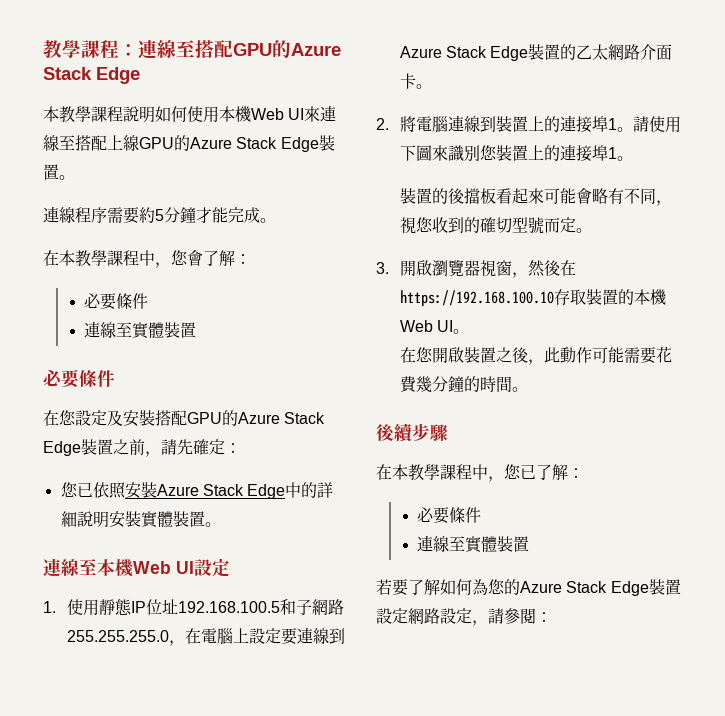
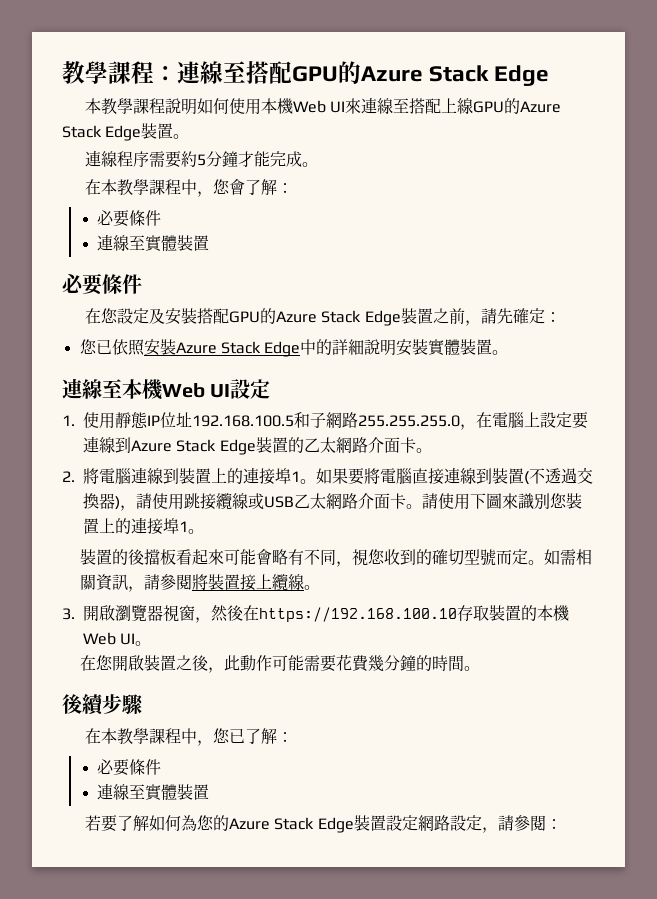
(633, 129) none -> [316,467,593,485] [83,493,422,511] 如果要將電腦直接連線到裝置(不透過交換器)，請使用跳接纜線或USB乙太網路介面卡。
(592, 230) none -> [543,549,592,565] [79,574,320,592] 如需相關資訊，請參閱將裝置接上纜線。

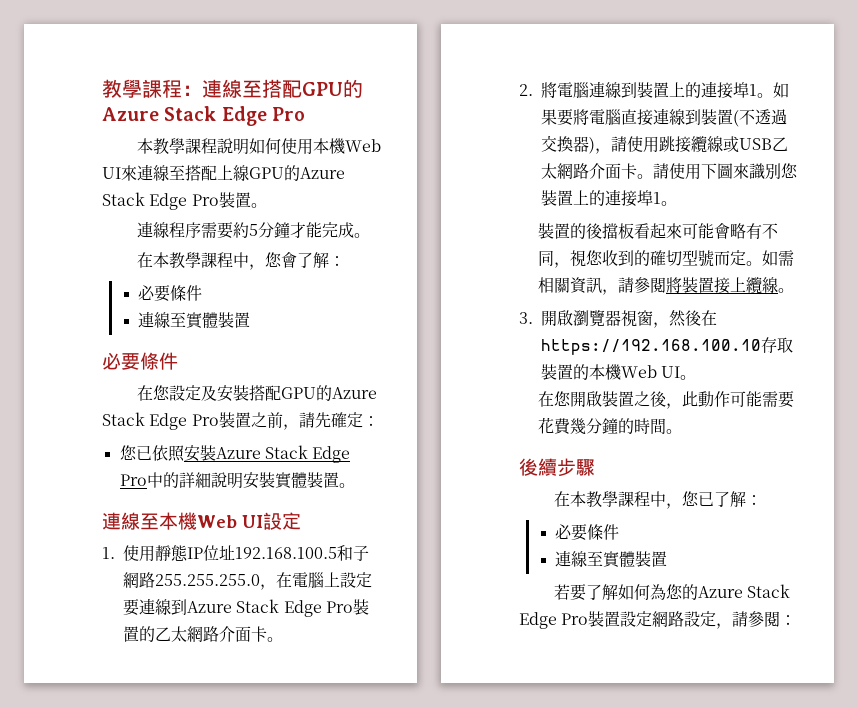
(550, 75) none -> [271,107,305,121] Pro
(142, 133) none -> [191,194,219,206] Pro
(401, 318) none -> [191,414,219,426] Pro
(301, 349) none -> [119,474,147,486] Pro
(256, 447) none -> [325,601,353,613] Pro
(354, 825) none -> [561,613,589,625] Pro

